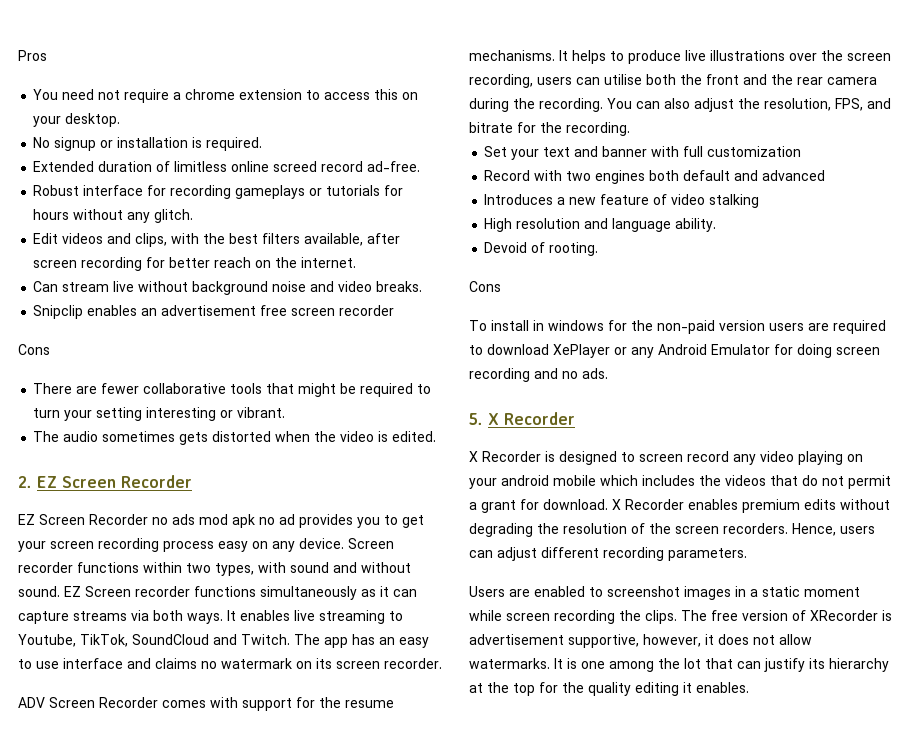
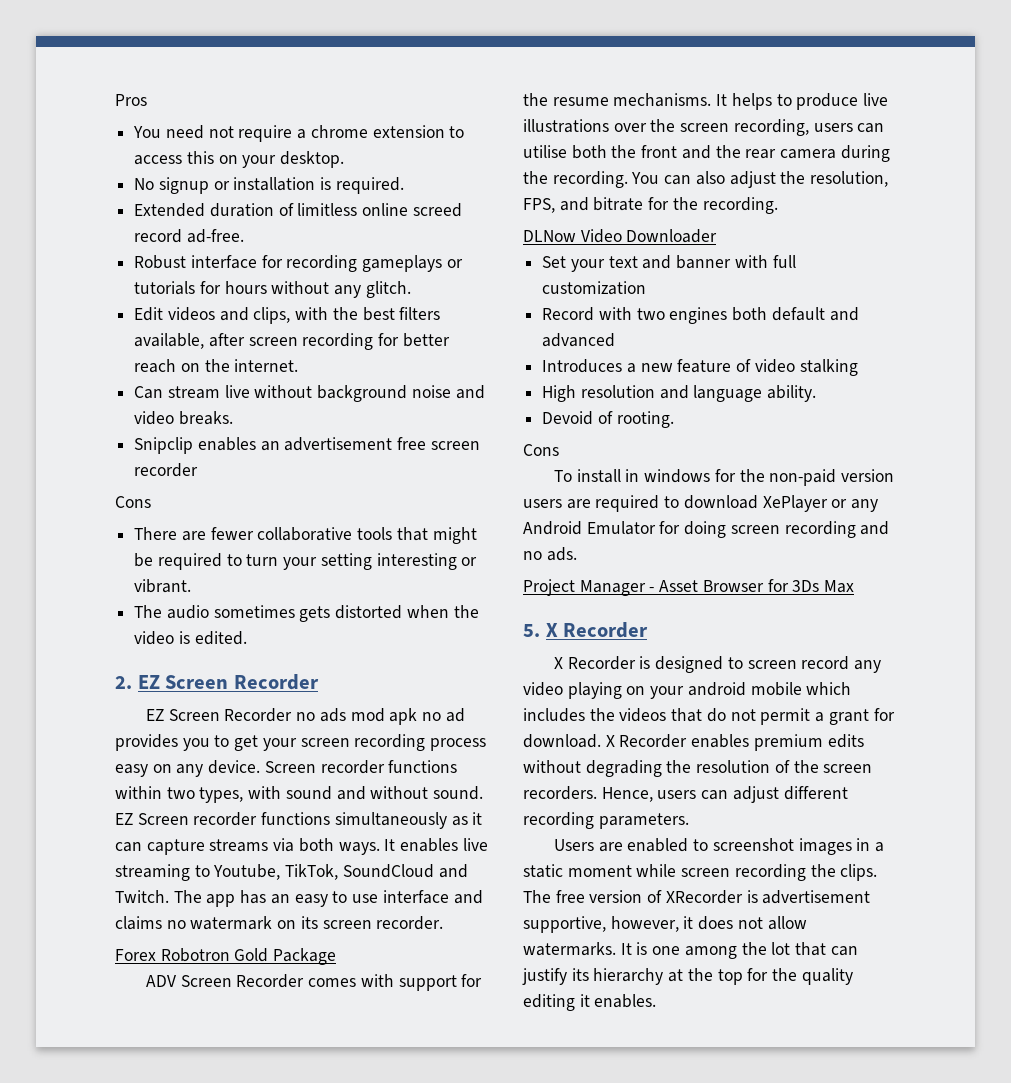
(442, 663) none -> [115,948,337,965] // Forex Robotron Gold Package
(630, 129) none -> [523,229,718,243] // DLNow Video Downloader
(608, 373) none -> [523,579,855,596] // Project Manager - Asset Browser for 3Ds Max

